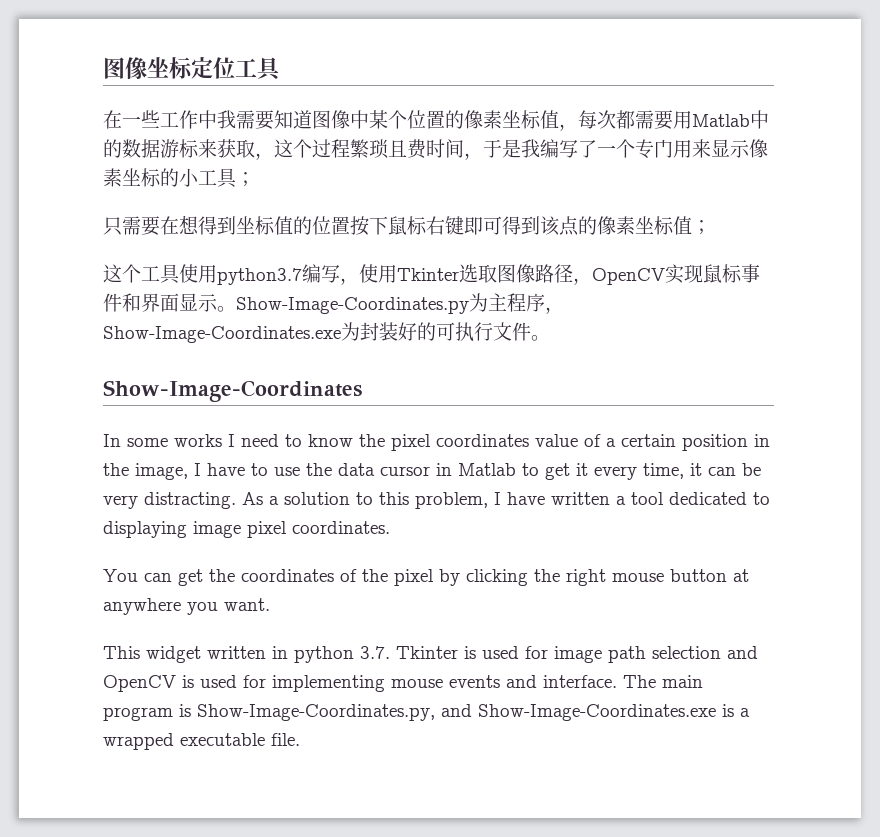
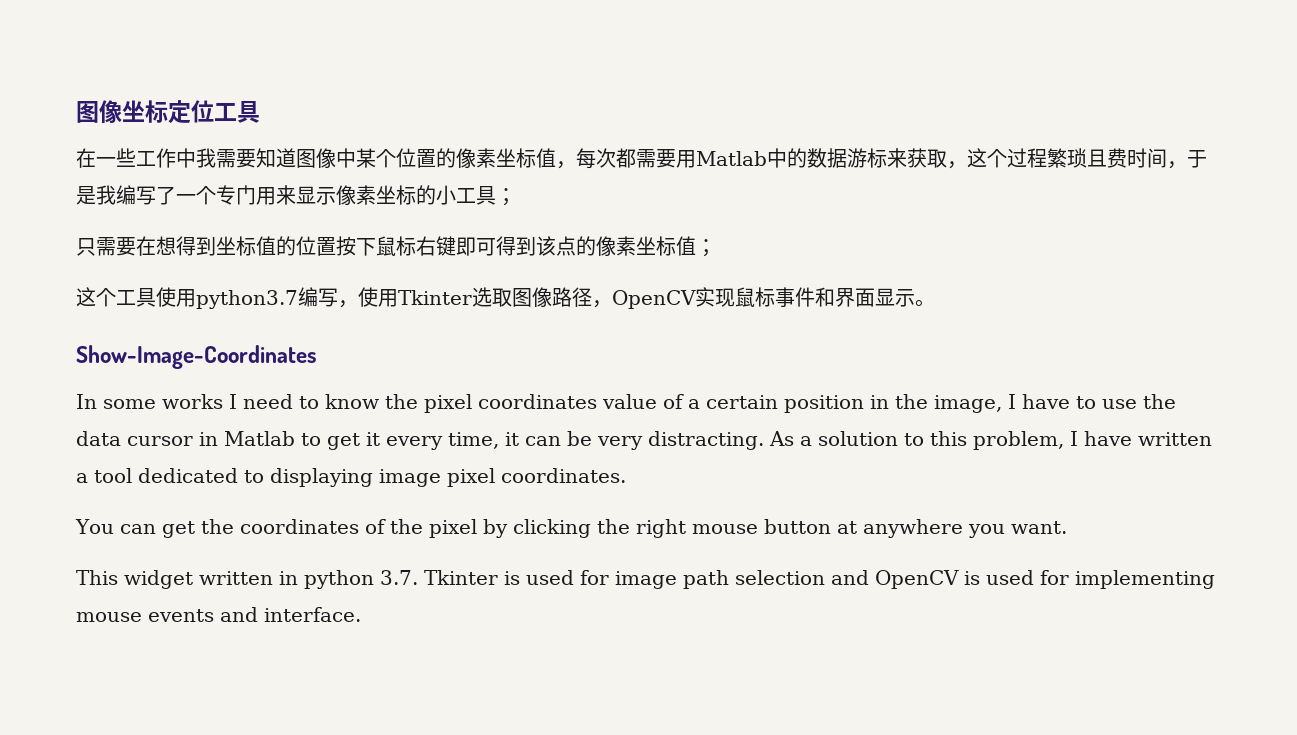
[236,293,564,314] [103,322,550,343] Show-Image-Coordinates.py为主程序，Show-Image-Coordinates.exe为封装好的可执行文件。 -> (935, 303) none
[623,675,703,688] [103,704,750,721] [103,733,300,750] The main program is Show-Image-Coordinates.py, and Show-Image-Coordinates.exe is a wrapped executable file. -> (361, 614) none

